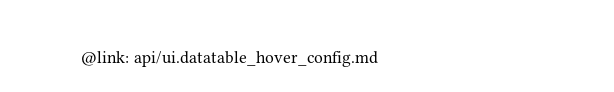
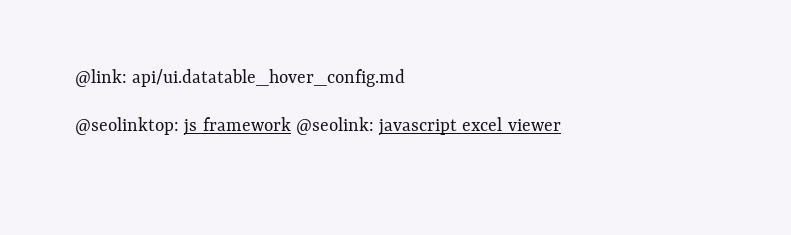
(378, 59) none -> [75,117,561,136] // @seolinktop: js framework @seolink: javascript excel viewer

